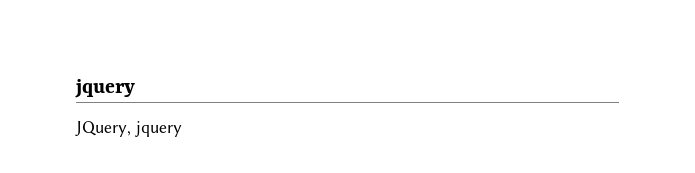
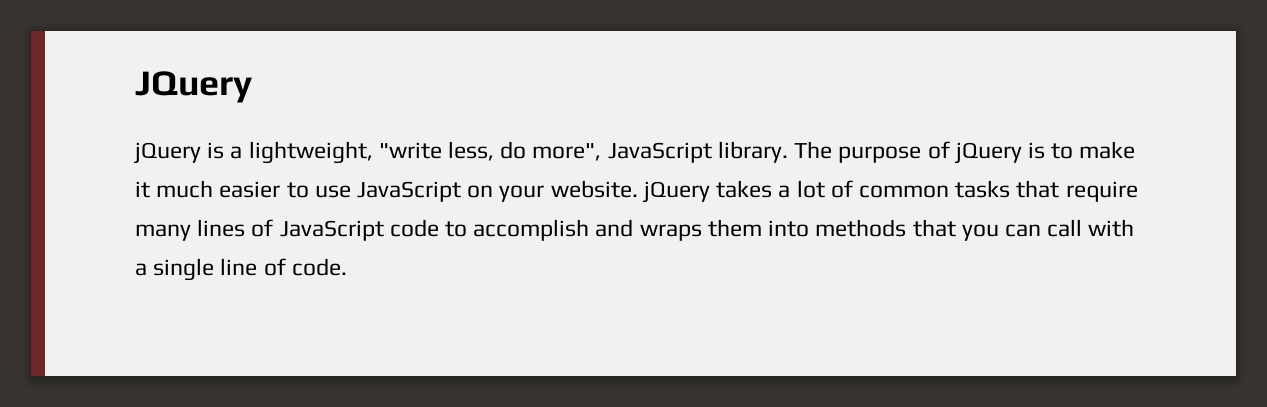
[75,79,135,98] [75,121,182,137] jquery // JQuery, jquery -> [135,71,252,103] [134,141,1136,164] [135,180,1138,203] [135,219,1135,241] [135,258,347,281] JQuery // jQuery is a lightweight, "write less, do more", JavaScript library. The purpose of jQuery is to make it much easier to use JavaScript on your website. jQuery takes a lot of common tasks that require many lines of JavaScript code to accomplish and wraps them into methods that you can call with a single line of code.

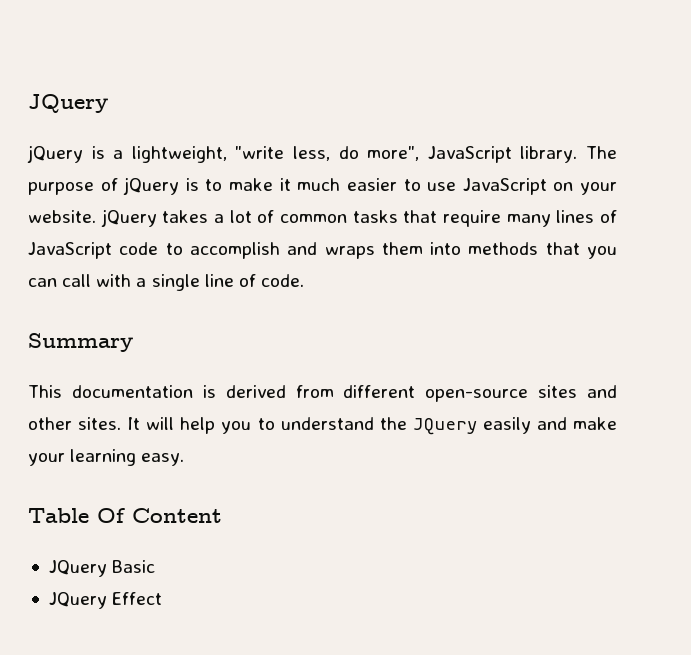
(347, 267) none -> [28,333,133,352] [28,385,617,402] [28,417,617,435] [28,449,185,466] [28,508,222,523] [48,560,156,577] [48,592,163,609] // Summary // This documentation is derived from different open-source sites and other sites. It will help you to understand the JQuery easily and make your learning easy. // Table Of Content // JQuery Basic // JQuery Effect

